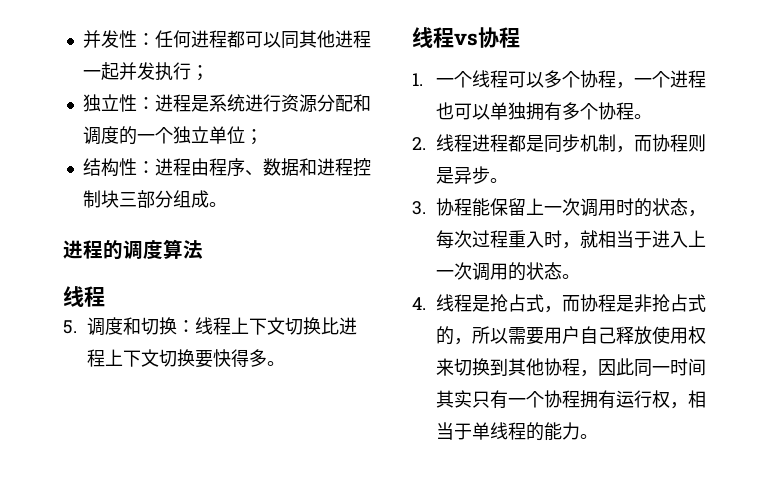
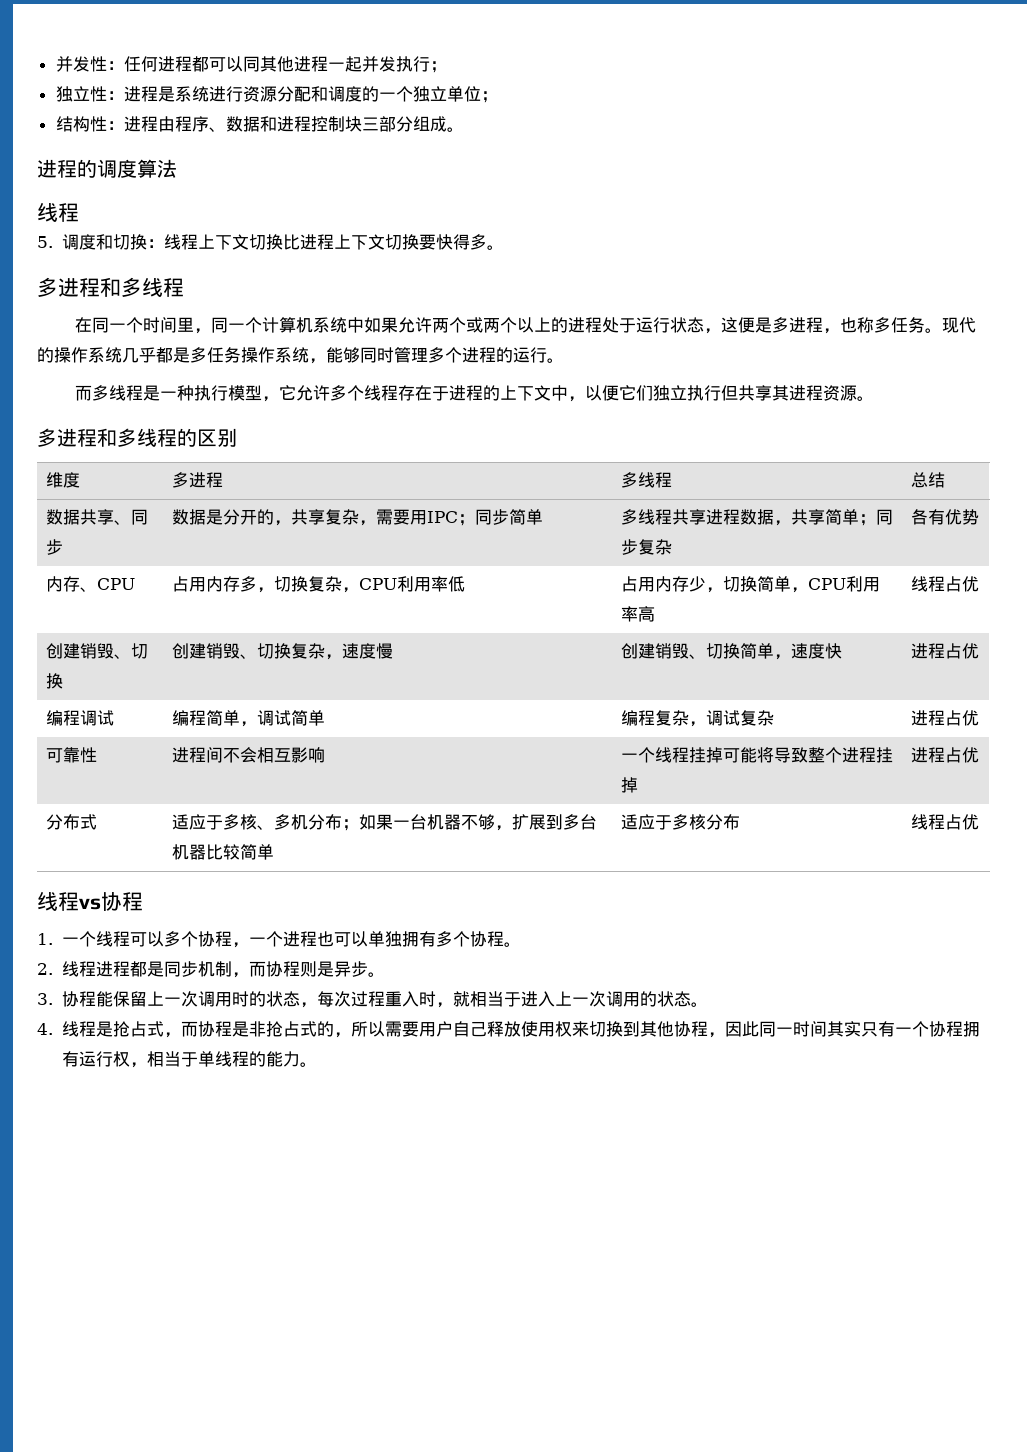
(285, 363) none -> [37,277,184,297] [74,317,976,334] [37,347,564,364] [74,385,874,402] [37,428,237,447] [45,472,80,488] [171,472,223,488] [620,472,672,488] [910,472,945,488] [45,509,148,525] [45,539,63,555] [171,509,543,526] [620,509,893,526] [620,539,672,555] [910,509,979,525] [45,576,135,592] [171,576,465,593] [620,576,880,593] [620,606,655,622] [910,576,979,592] [45,643,148,659] [45,673,63,689] [171,643,393,660] [620,643,842,660] [910,643,979,659] [45,710,114,726] [171,710,325,727] [620,710,774,727] [910,710,979,726] [45,747,97,763] [171,747,325,763] [620,747,893,763] [620,777,638,793] [910,747,979,763] [45,814,97,830] [171,814,597,831] [171,844,274,860] [620,814,740,830] [910,814,979,830] // 多进程和多线程 // 在同一个时间里，同一个计算机系统中如果允许两个或两个以上的进程处于运行状态，这便是多进程，也称多任务。现代的操作系统几乎都是多任务操作系统，能够同时管理多个进程的运行。 // 而多线程是一种执行模型，它允许多个线程存在于进程的上下文中，以便它们独立执行但共享其进程资源。 // 多进程和多线程的区别 // 维度 | 多进程 | 多线程 | 总结 // 数据共享、同步 | 数据是分开的，共享复杂，需要用IPC；同步简单 | 多线程共享进程数据，共享简单；同步复杂 | 各有优势 // 内存、CPU | 占用内存多，切换复杂，CPU利用率低 | 占用内存少，切换简单，CPU利用率高 | 线程占优 // 创建销毁、切换 | 创建销毁、切换复杂，速度慢 | 创建销毁、切换简单，速度快 | 进程占优 // 编程调试 | 编程简单，调试简单 | 编程复杂，调试复杂 | 进程占优 // 可靠性 | 进程间不会相互影响 | 一个线程挂掉可能将导致整个进程挂掉 | 进程占优 // 分布式 | 适应于多核、多机分布；如果一台机器不够，扩展到多台机器比较简单 | 适应于多核分布 | 线程占优

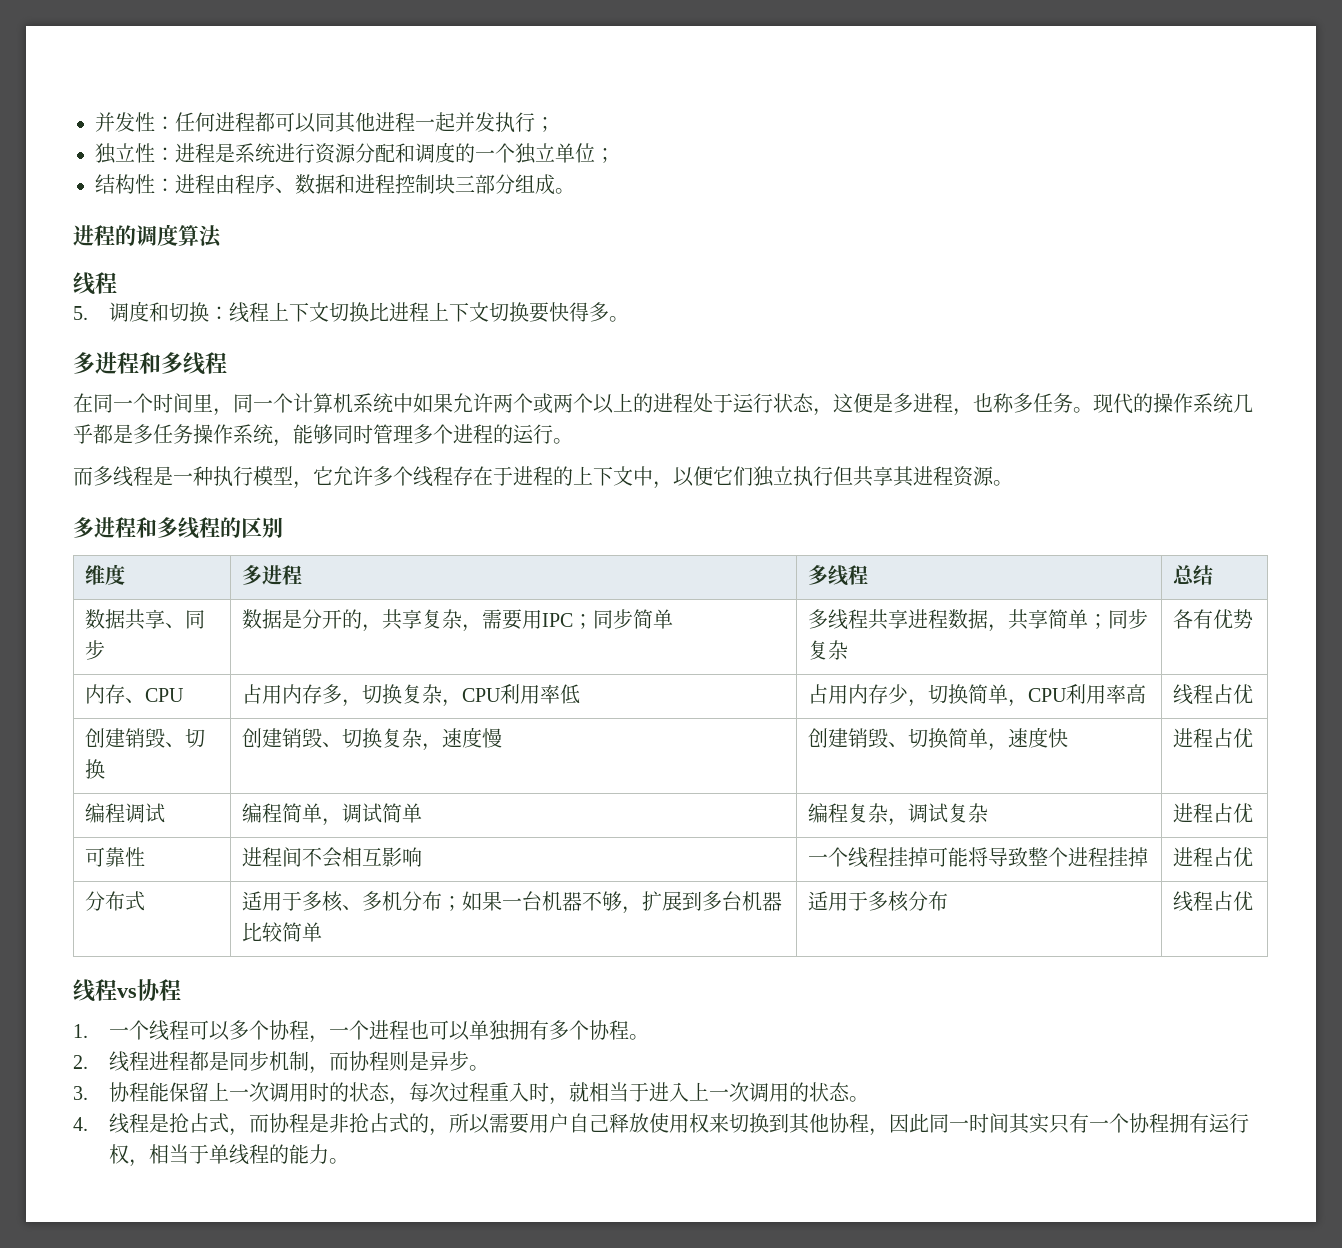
[188,814,206,830] 应 -> [261,892,282,911] 用
[637,814,655,830] 应 -> [827,892,848,911] 用

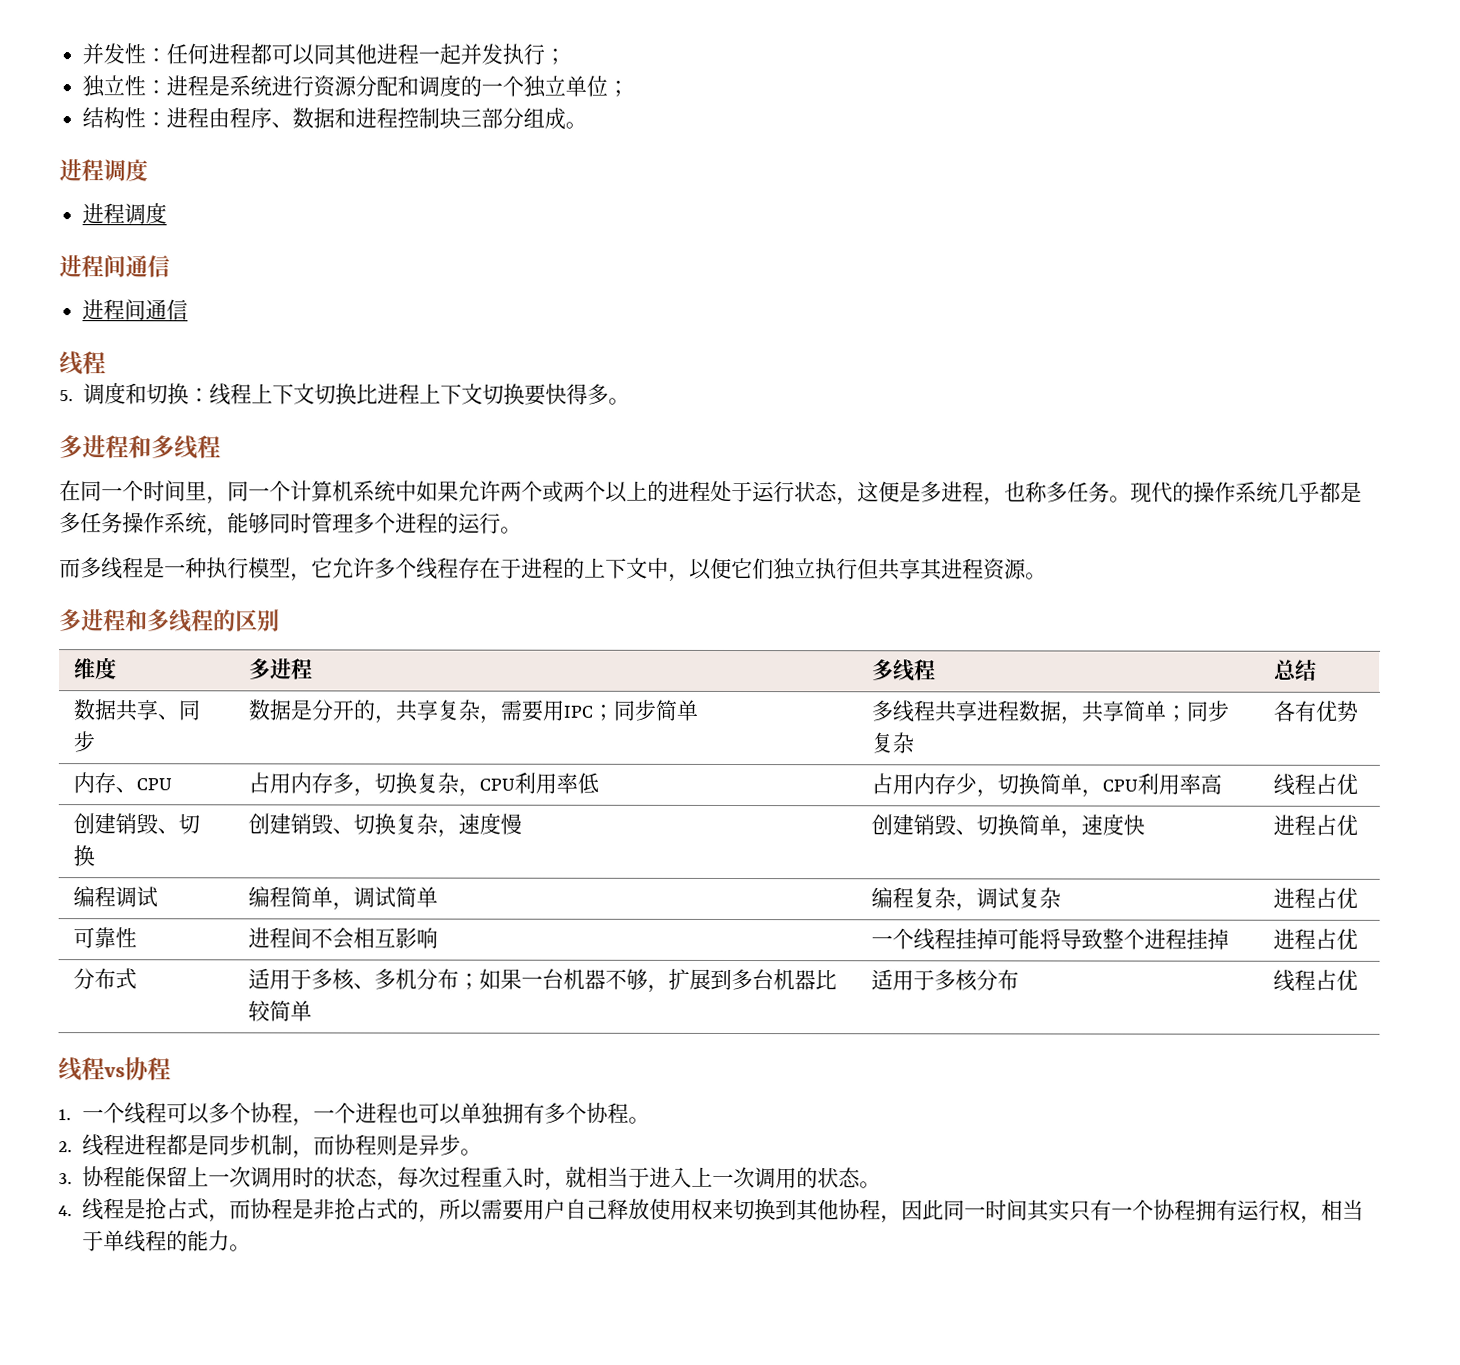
[115,224,222,248] 的调度算法 -> [103,159,148,182] [82,202,168,225] [59,255,170,278] [82,299,189,321] 调度 // 进程调度 // 进程间通信 // 进程间通信

